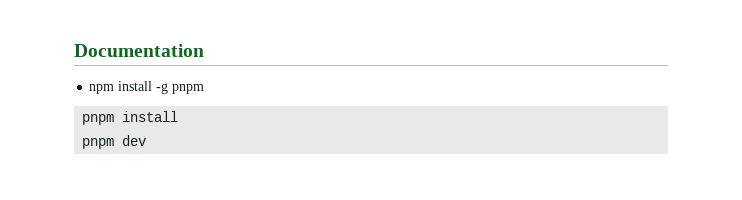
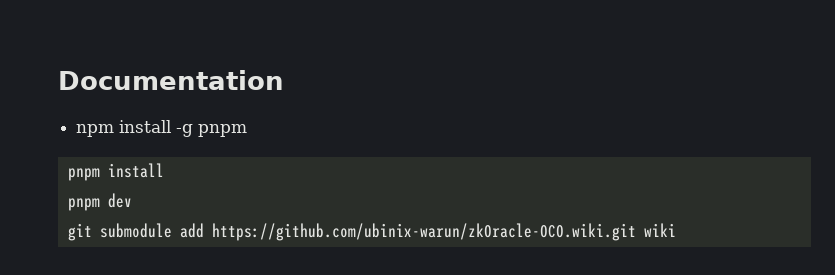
(147, 140) none -> [67,223,676,241] // git submodule add https://github.com/ubinix-warun/zkOracle-OCO.wiki.git wiki

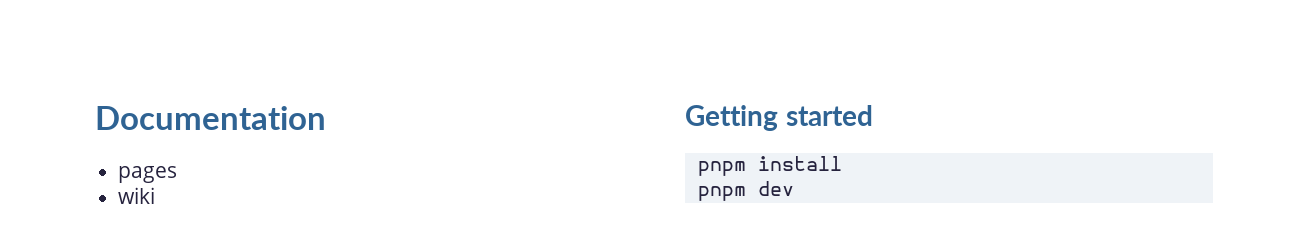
[76,120,248,137] npm install -g pnpm -> [118,166,178,183] [118,187,156,204] [685,105,873,131] pages // wiki // Getting started
[67,223,676,241] // git submodule add https://github.com/ubinix-warun/zkOracle-OCO.wiki.git wiki -> (794, 188) none

